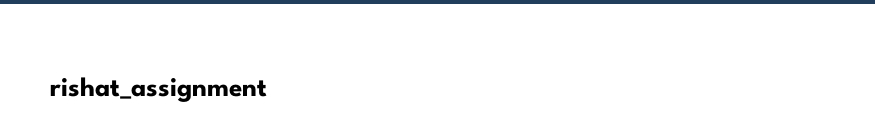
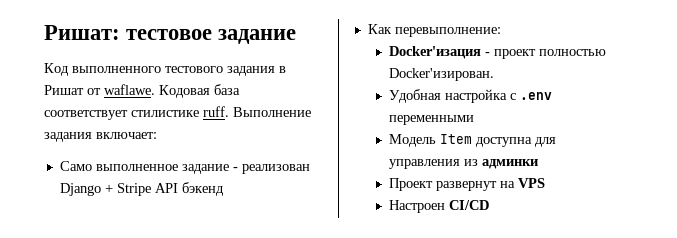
[50,77,267,102] rishat_assignment -> [44,25,297,44] [44,63,286,76] [44,84,240,98] [44,106,311,120] [44,132,157,142] [59,161,310,174] [59,182,224,196] [367,24,501,37] [389,46,607,59] [389,68,495,81] [389,89,553,103] [389,115,475,125] [389,134,557,147] [389,159,539,169] [389,178,546,191] [389,200,490,213] Ришат: тестовое задание // Код выполненного тестового задания в Ришат от waflawe. Кодовая база соответствует стилистике ruff. Выполнение задания включает: // Само выполненное задание - реализован Django + Stripe API бэкенд // Как перевыполнение: // Docker'изация - проект полностью Docker'изирован. // Удобная настройка с .env переменными // Модель Item доступна для управления из админки // Проект развернут на VPS // Настроен CI/CD

